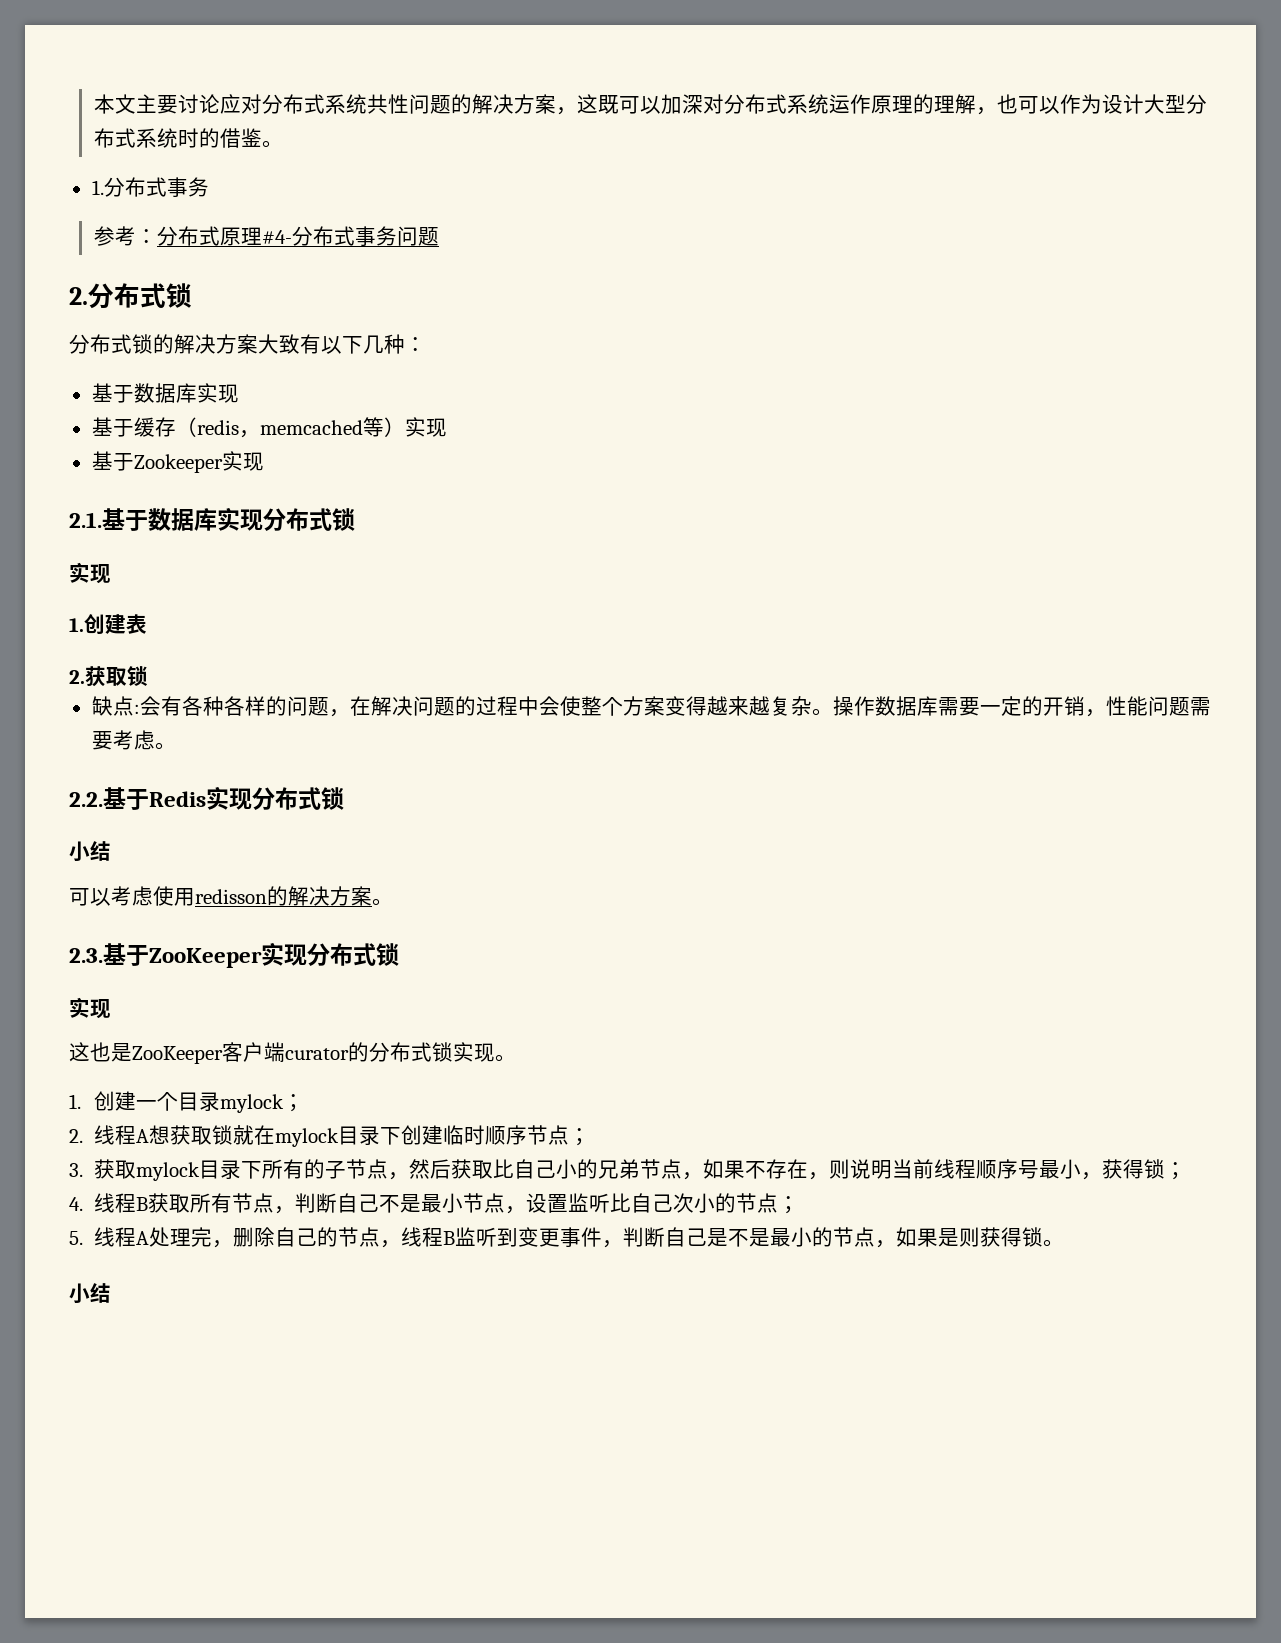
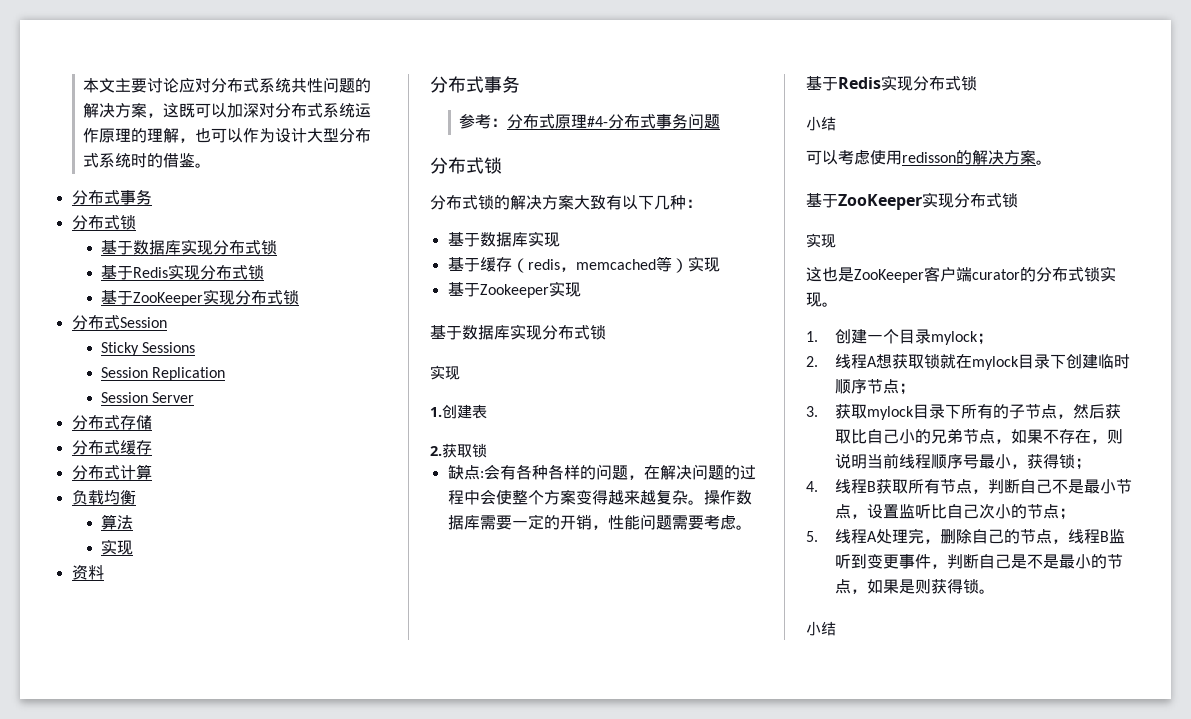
[91,180,104,195] 1. -> [71,189,152,205] [71,214,136,230] [101,239,278,255] [101,264,265,280] [101,289,300,306] [71,314,167,330] [101,342,196,356] [101,367,226,381] [101,392,195,403] [71,414,152,430] [71,439,152,455] [71,464,152,480] [71,490,136,505] [101,514,134,530] [101,539,134,555] [71,565,104,580] 分布式事务 // 分布式锁 // 基于数据库实现分布式锁 // 基于Redis实现分布式锁 // 基于ZooKeeper实现分布式锁 // 分布式Session // Sticky Sessions // Session Replication // Session Server // 分布式存储 // 分布式缓存 // 分布式计算 // 负载均衡 // 算法 // 实现 // 资料 //
[69,287,88,305] 2. -> (721, 121) none
[69,512,102,528] 2.1. -> (581, 289) none
[69,792,103,807] 2.2. -> (752, 527) none
[69,948,103,963] 2.3. -> (1052, 162) none

